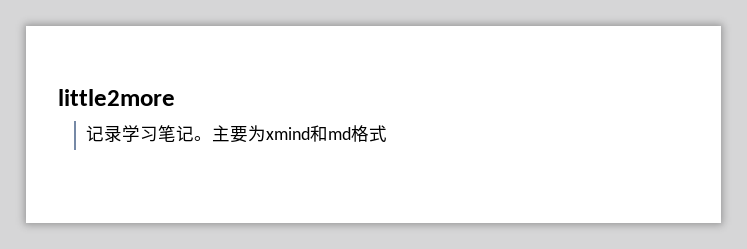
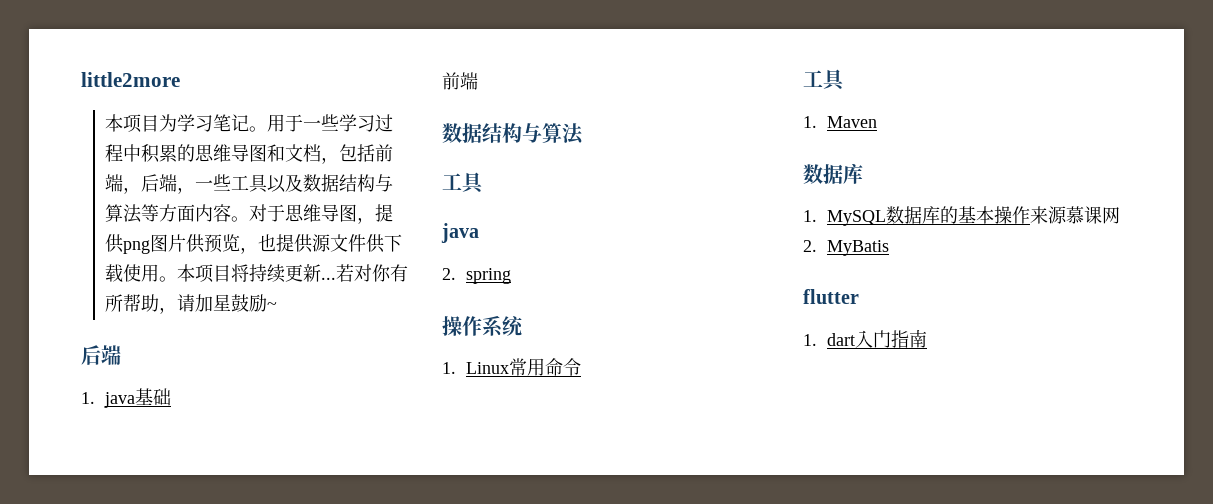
[85,125,122,142] 记录 -> [105,114,178,133] 本项目为
[211,125,387,143] 主要为xmind和md格式 -> [267,114,394,132] [105,144,394,164] [105,174,394,194] [105,204,394,224] [105,234,403,254] [105,264,409,283] [105,294,278,314] [81,345,121,365] [81,388,172,408] [442,72,478,90] [442,123,584,145] [442,172,485,194] [441,223,479,243] [442,268,512,284] [442,315,523,337] [442,358,582,376] [803,69,846,91] [803,116,878,128] [803,163,863,184] [803,206,1121,226] [803,240,890,256] [803,289,859,304] [803,329,928,348] 用于一些学习过程中积累的思维导图和文档，包括前端，后端，一些工具以及数据结构与算法等方面内容。对于思维导图，提供png图片供预览，也提供源文件供下载使用。本项目将持续更新...若对你有所帮助，请加星鼓励~ // 后端 // 1. java基础 // 前端 // 数据结构与算法 // 工具 // java // 2. spring // 操作系统 // 1. Linux常用命令 // 工具 // 1. Maven // 数据库 // 1. MySQL数据库的基本操作来源慕课网 // 2. MyBatis // flutter // 1. dart入门指南

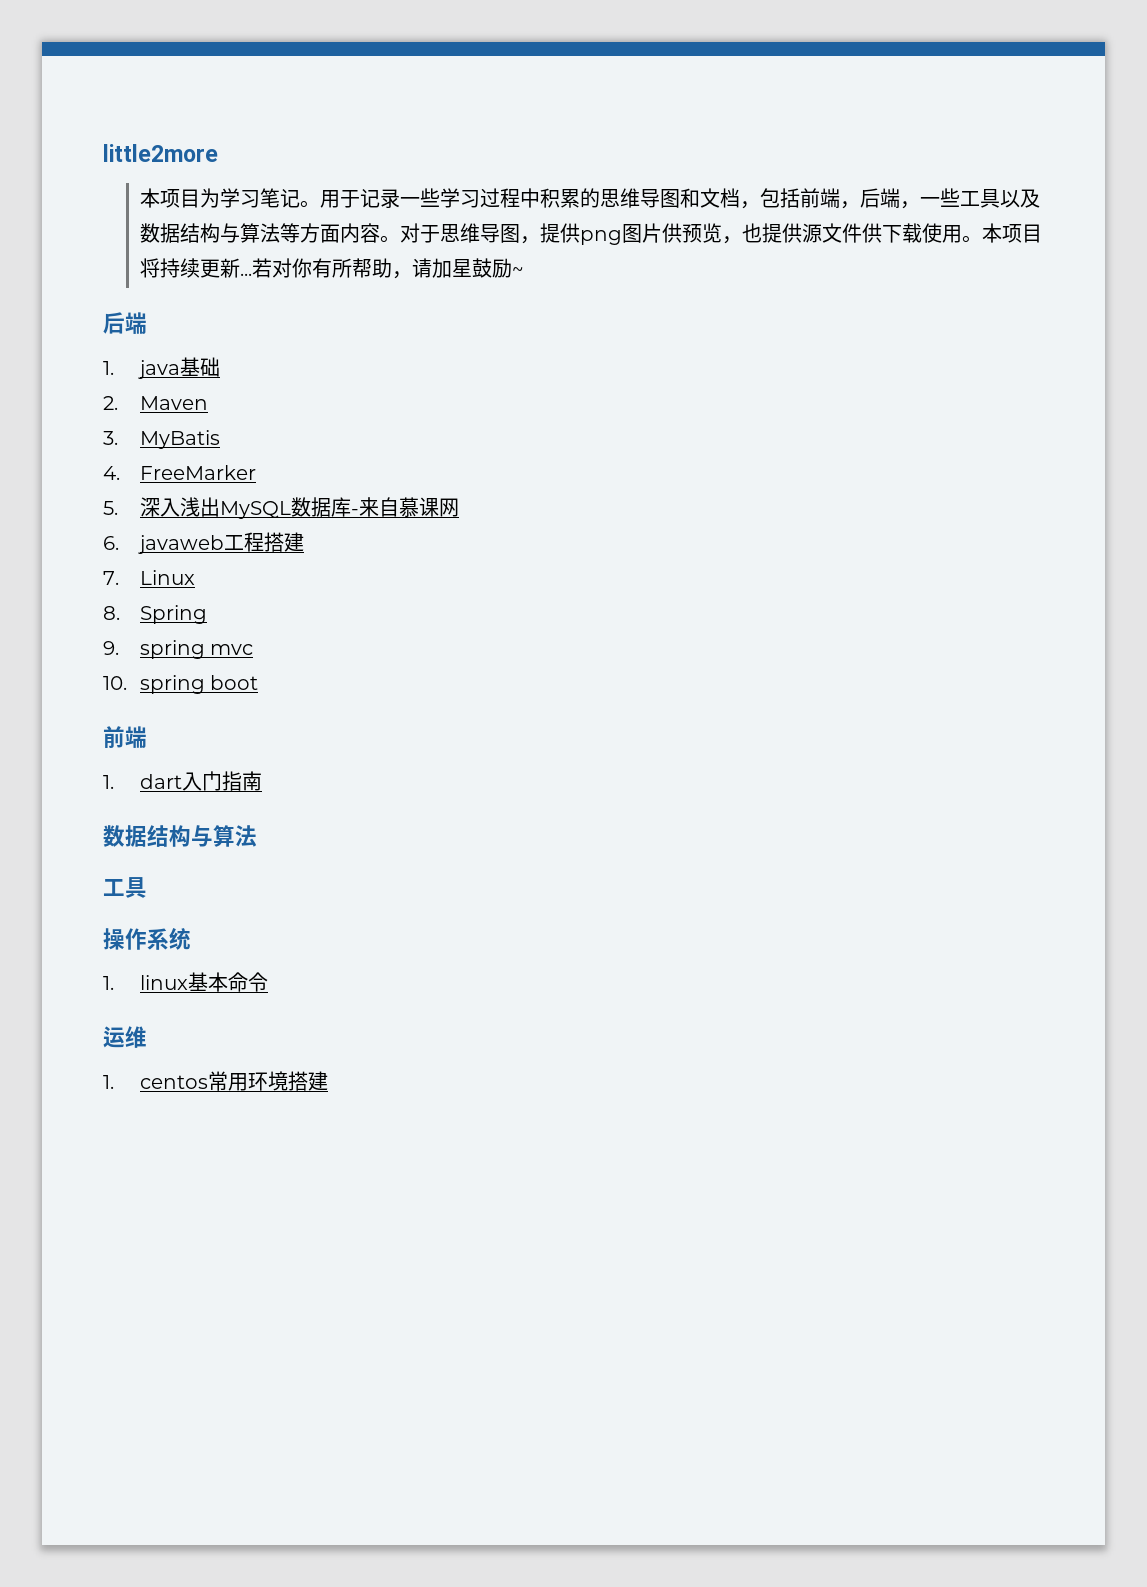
(304, 123) none -> [359,188,400,208] 记录
[442,72,478,90] 前端 -> [103,396,208,410] [103,430,220,449] [103,465,256,480] [103,497,459,519] [103,532,304,554] [103,570,195,585] [103,605,207,624] [103,640,254,659] [103,675,259,694] [103,726,147,748] [103,771,262,791] 2. Maven // 3. MyBatis // 4. FreeMarker // 5.深入浅出MySQL数据库-来自慕课网 // 6. javaweb工程搭建 // 7. Linux // 8. Spring // 9. spring mvc // 10. spring boot // 前端 // 1. dart入门指南
[441,223,479,243] [442,268,512,284] // java // 2. spring -> (147, 887) none
[466,358,546,376] Linux常用 -> [139,972,228,992] linux基本
[803,69,846,91] [803,116,878,128] [803,163,863,184] [803,206,1121,226] [803,240,890,256] [803,289,859,304] [803,329,928,348] 工具 // 1. Maven // 数据库 // 1. MySQL数据库的基本操作来源慕课网 // 2. MyBatis // flutter // 1. dart入门指南 -> [103,1026,147,1048] [103,1071,328,1091] 运维 // 1. centos常用环境搭建

